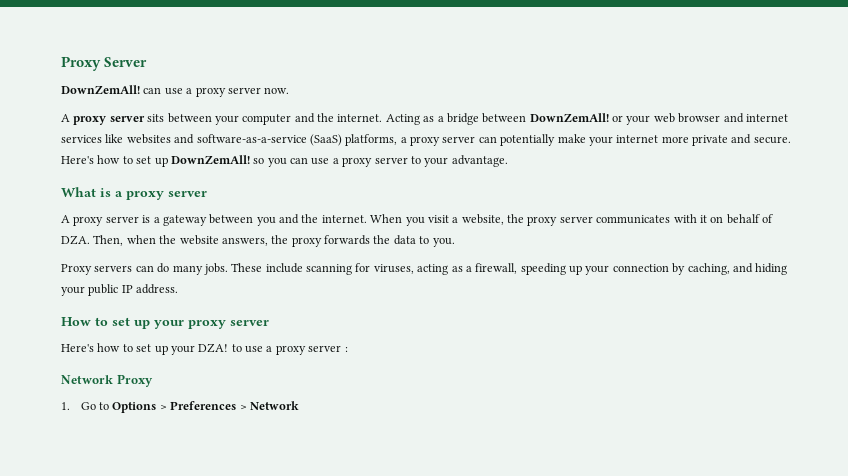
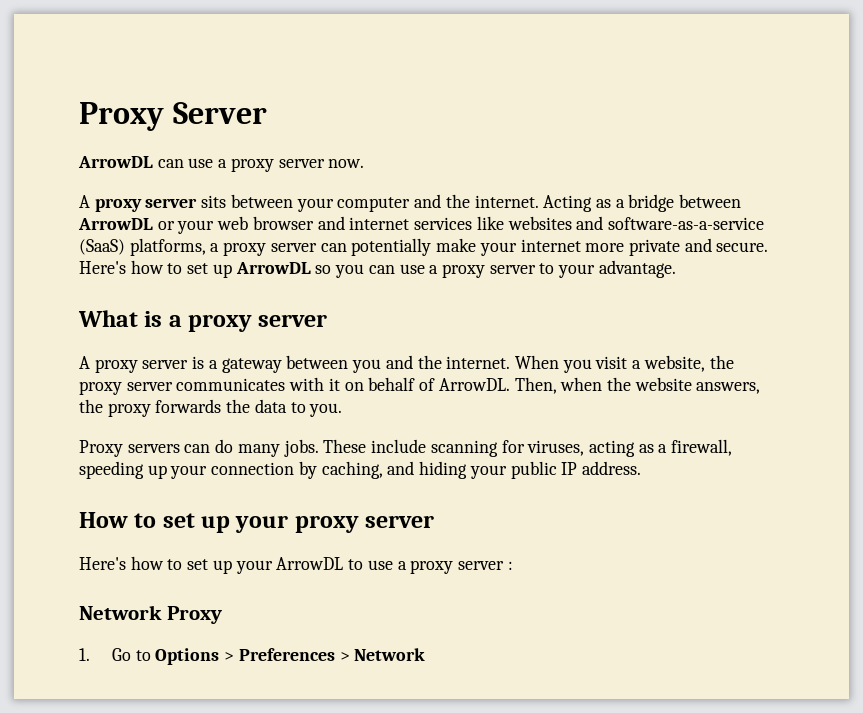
[61,85,140,94] DownZemAll! -> [78,156,153,168] ArrowDL
[529,113,609,122] DownZemAll! -> [78,218,153,230] ArrowDL
[170,155,250,164] DownZemAll! -> [235,262,311,274] ArrowDL
[61,235,90,245] DZA. -> [438,378,510,391] ArrowDL.
[198,343,229,353] DZA! -> [276,557,344,570] ArrowDL

